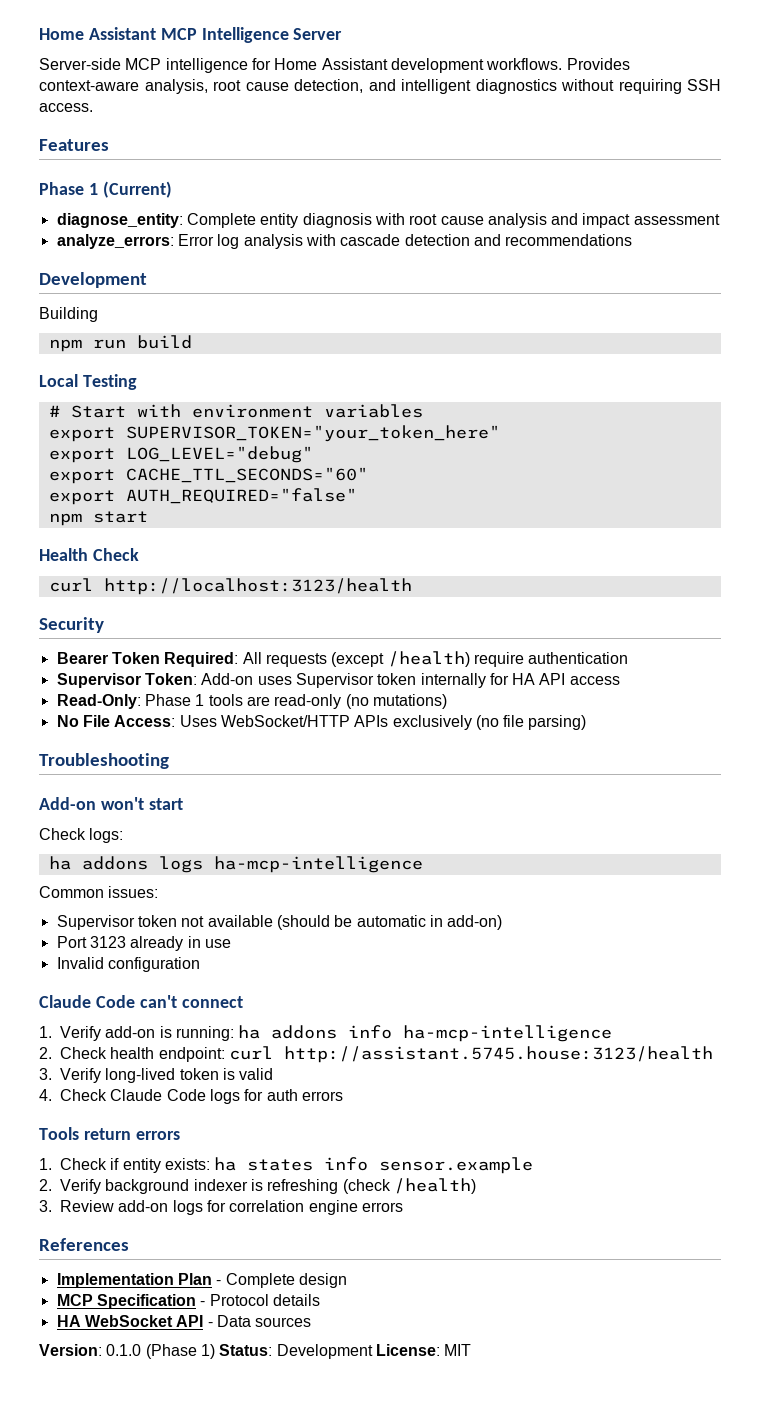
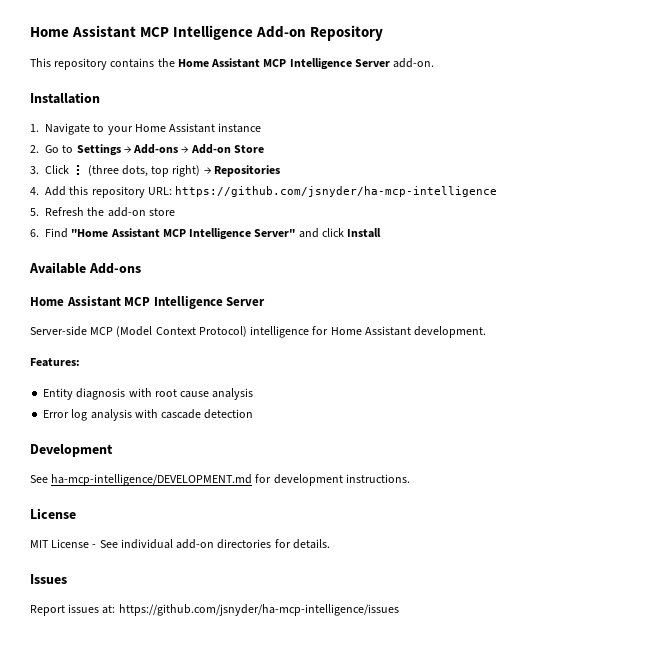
[39,27,289,43] Home Assistant MCP Intelligence -> [30,25,384,41] [30,58,435,70] [30,92,100,104] [30,123,262,135] [30,144,264,156] [30,165,280,177] [30,186,498,198] [30,207,175,217] [30,228,382,240] [29,262,141,274] [30,296,223,309] Home Assistant MCP Intelligence Add-on Repository // This repository contains the Home Assistant MCP Intelligence Server add-on. // Installation // 1. Navigate to your Home Assistant instance // 2. Go to Settings → Add-ons → Add-on Store // 3. Click ⋮ (three dots, top right) → Repositories // 4. Add this repository URL: https://github.com/jsnyder/ha-mcp-intelligence // 5. Refresh the add-on store // 6. Find "Home Assistant MCP Intelligence Server" and click Install // Available Add-ons // Home Assistant MCP Intelligence
(162, 64) none -> [116,326,247,337] (Model Context Protocol)
[390,58,630,73] [39,79,721,94] [39,103,93,112] [39,139,109,151] [39,181,172,198] [56,213,299,228] development workflows. Provides context-aware analysis, root cause detection, and intelligent diagnostics without requiring SSH access. // Features // Phase 1 (Current) // diagnose_entity: Complete entity -> [414,326,487,338] [30,358,80,367] [43,388,74,400] development. // Features: // Entity
[551,213,720,228] [56,234,174,249] and impact assessment // analyze_errors: -> (254, 394) //
[473,234,633,246] and recommendations -> (254, 414) none
[39,307,98,322] [48,335,192,352] [39,374,137,390] [48,404,423,418] [48,425,500,442] [48,446,313,463] [48,467,368,484] [48,488,357,505] [48,511,148,526] [39,548,139,561] [48,578,412,595] [39,617,104,633] [56,651,629,667] [56,673,620,688] [56,694,447,709] [56,715,587,730] [39,753,169,769] [39,797,183,810] [39,828,124,843] [48,856,423,873] [39,886,159,898] [56,915,503,930] [56,936,231,951] [56,957,200,972] [39,995,243,1008] [39,1025,613,1042] [39,1046,713,1063] [39,1068,274,1083] [39,1089,343,1104] [39,1127,180,1140] [39,1157,534,1174] [39,1178,476,1194] [39,1200,403,1215] [39,1238,129,1251] [56,1273,347,1288] [56,1294,320,1309] [56,1315,312,1327] [39,1344,472,1359] Building // npm run build // Local Testing // # Start with environment variables // export SUPERVISOR_TOKEN="your_token_here" // export LOG_LEVEL="debug" // export CACHE_TTL_SECONDS="60" // export AUTH_REQUIRED="false" // npm start // Health Check // curl http://localhost:3123/health // Security // Bearer Token Required: All requests (except /health) require authentication // Supervisor Token: Add-on uses Supervisor token internally for HA API access // Read-Only: Phase 1 tools are read-only (no mutations) // No File Access: Uses WebSocket/HTTP APIs exclusively (no file parsing) // Troubleshooting // Add-on won't start // Check logs: // ha addons logs ha-mcp-intelligence // Common issues: // Supervisor token not available (should be automatic in add-on) // Port 3123 already in use // Invalid configuration // Claude Code can't connect // 1. Verify add-on is running: ha addons info ha-mcp-intelligence // 2. Check health endpoint: curl http://assistant.5745.house:3123/health // 3. Verify long-lived token is valid // 4. Check Claude Code logs for auth errors // Tools return errors // 1. Check if entity exists: ha states info sensor.example // 2. Verify background indexer is refreshing (check /health) // 3. Review add-on logs for correlation engine errors // References // Implementation Plan - Complete design // MCP Specification - Protocol details // HA WebSocket API - Data sources // Version: 0.1.0 (Phase 1) Status: Development License: MIT -> [30,474,410,486] [30,508,76,519] [30,539,330,549] [30,574,67,584] [30,604,399,616] See ha-mcp-intelligence/DEVELOPMENT.md for development instructions. // License // MIT License - See individual add-on directories for details. // Issues // Report issues at: https://github.com/jsnyder/ha-mcp-intelligence/issues

